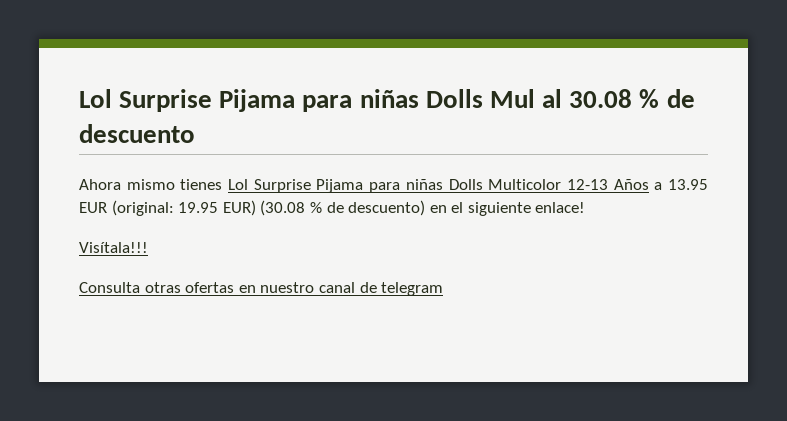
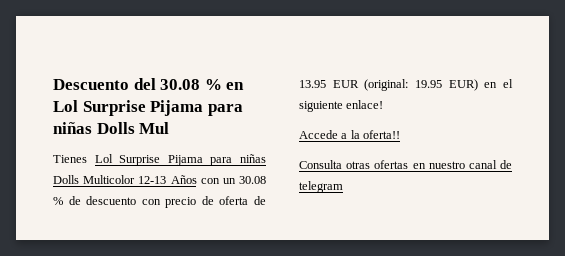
(79, 98) none -> [53,78,245,90] Descuento del 30.08 % en
[542,89,695,108] [79,124,195,143] [79,179,223,190] al 30.08 % de descuento // Ahora mismo tienes -> [53,155,87,163] // Tienes
[654,182,663,190] a -> [200,176,266,184] [53,196,266,208] con un 30.08 % de descuento con precio de oferta de
[260,200,426,216] (30.08 % de descuento) -> (478, 85) none
[79,242,148,253] Visítala!!! -> [299,130,401,139] Accede a la oferta!!

